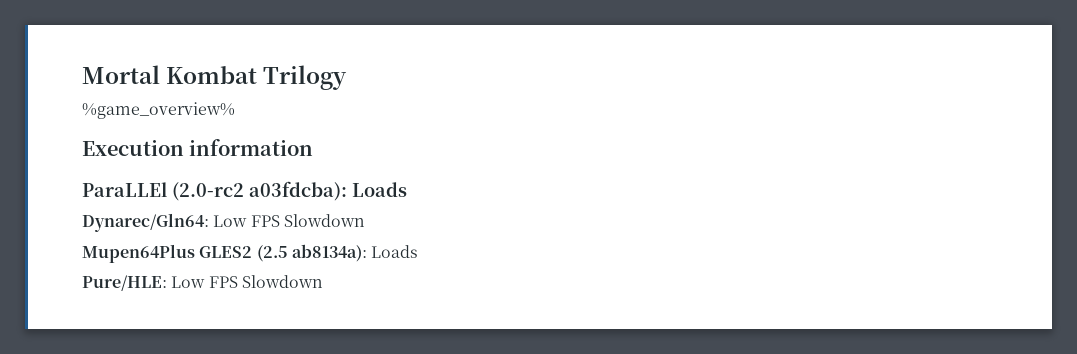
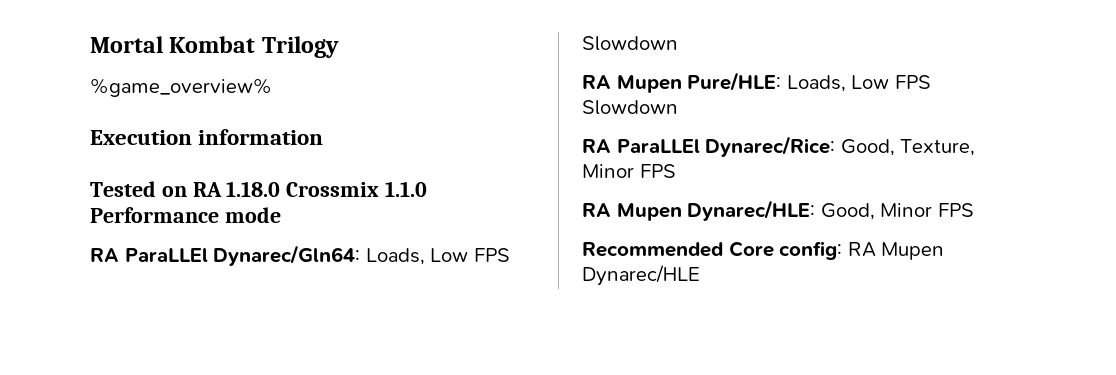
[82,181,407,201] [82,213,365,232] [82,244,419,263] [82,275,323,291] ParaLLEl (2.0-rc2 a03fdcba): Loads // Dynarec/Gln64: Low FPS Slowdown // Mupen64Plus GLES2 (2.5 ab8134a): Loads // Pure/HLE: Low FPS Slowdown -> [90,181,428,197] [90,207,281,223] [90,245,510,266] [582,36,678,51] [582,72,931,93] [582,100,678,115] [582,136,976,157] [582,164,676,178] [582,200,974,221] [582,241,945,260] [582,265,700,286] Tested on RA 1.18.0 Crossmix 1.1.0 Performance mode // RA ParaLLEl Dynarec/Gln64: Loads, Low FPS Slowdown // RA Mupen Pure/HLE: Loads, Low FPS Slowdown // RA ParaLLEl Dynarec/Rice: Good, Texture, Minor FPS // RA Mupen Dynarec/HLE: Good, Minor FPS // Recommended Core config: RA Mupen Dynarec/HLE

